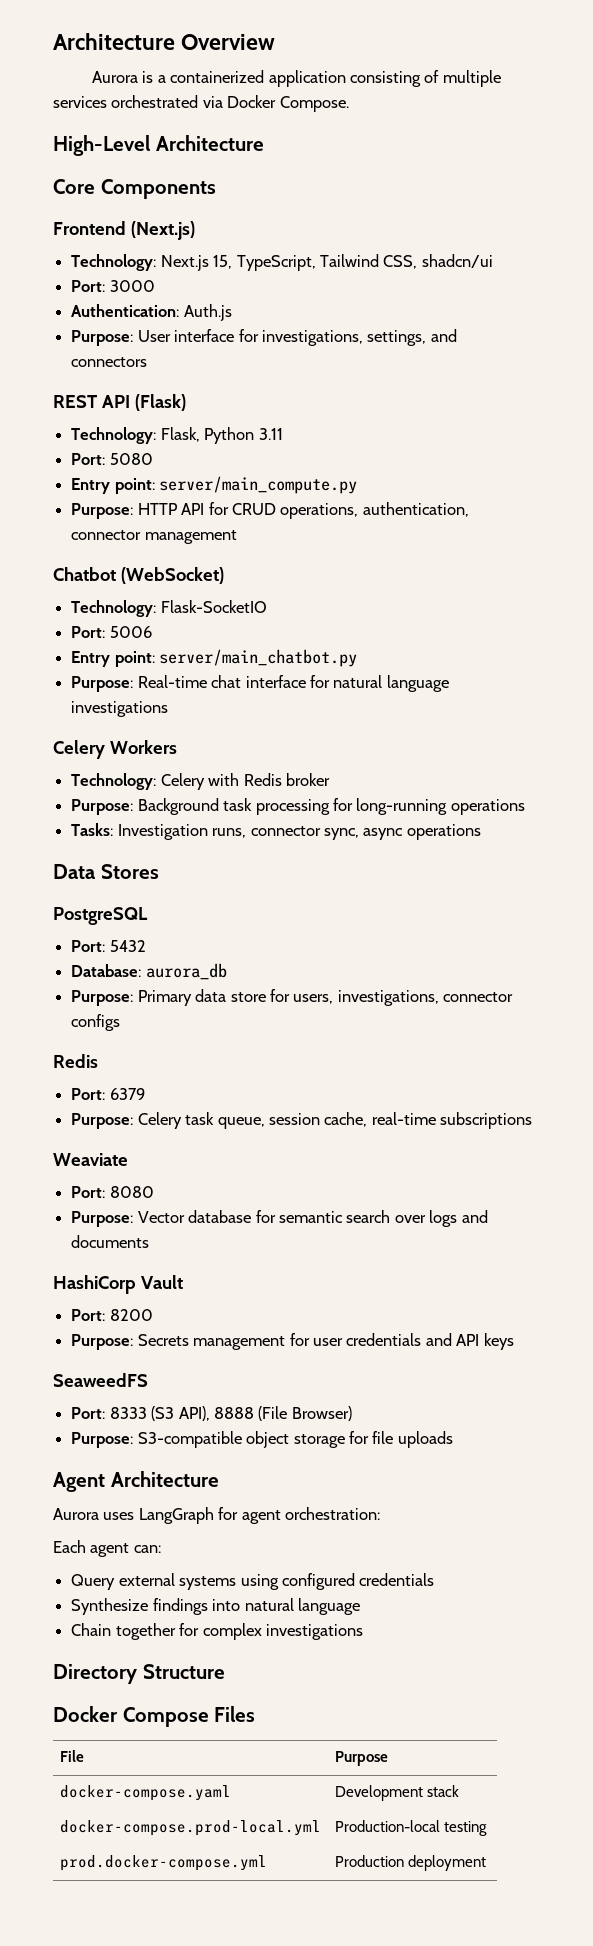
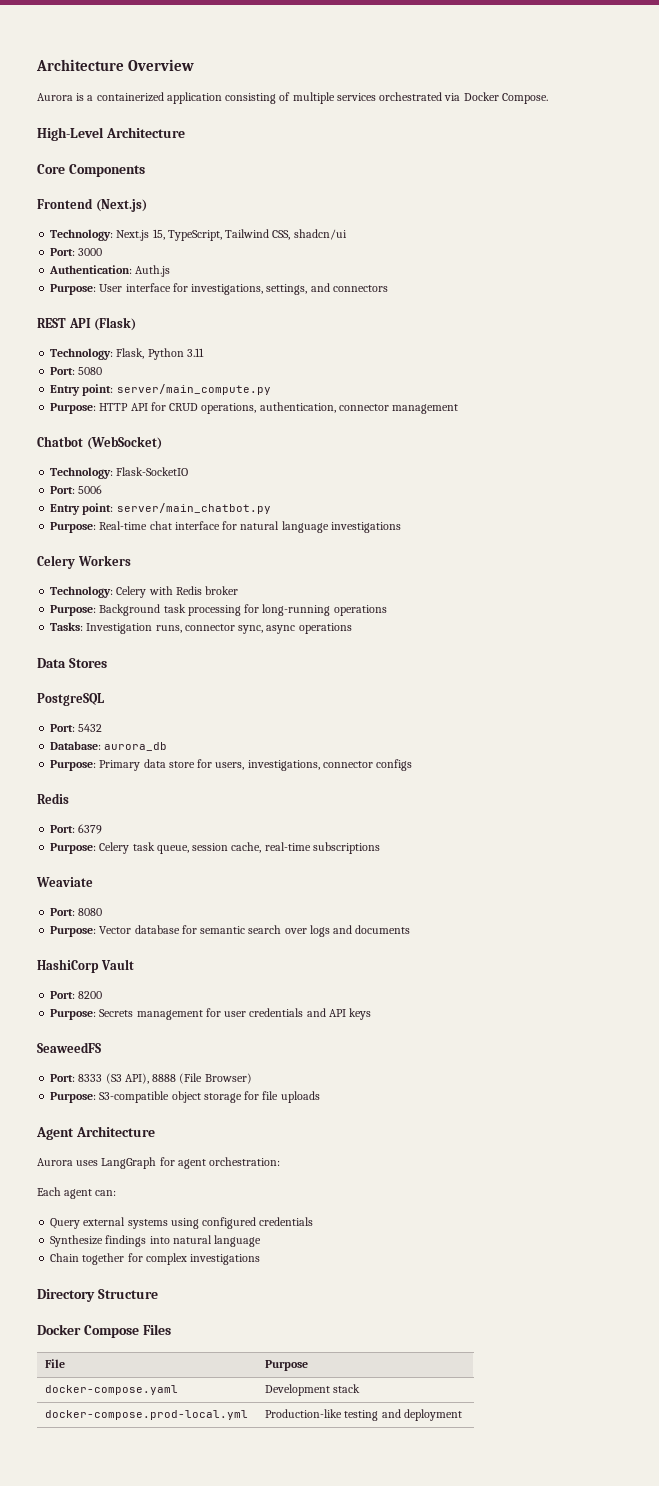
[334,1820,440,1832] Production-local -> [265,1409,343,1418] Production-like
[59,1855,267,1871] [334,1855,404,1867] // prod.docker-compose.yml | Production -> [381,1409,401,1418] and

